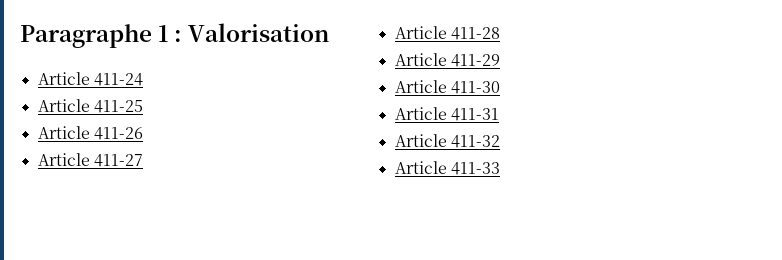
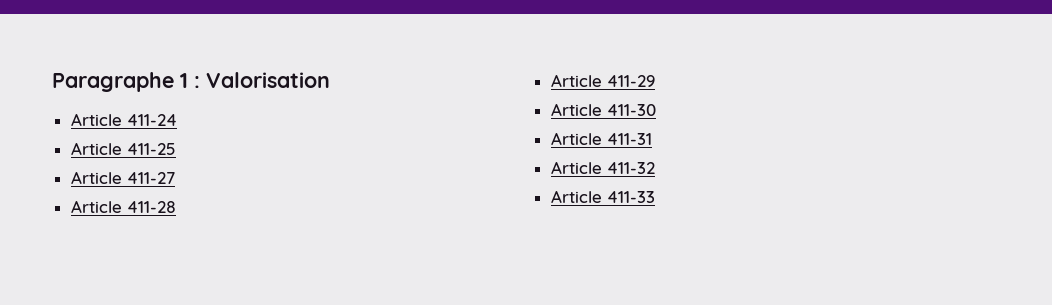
[37,126,143,140] // Article 411-26 -> (176, 149) none

